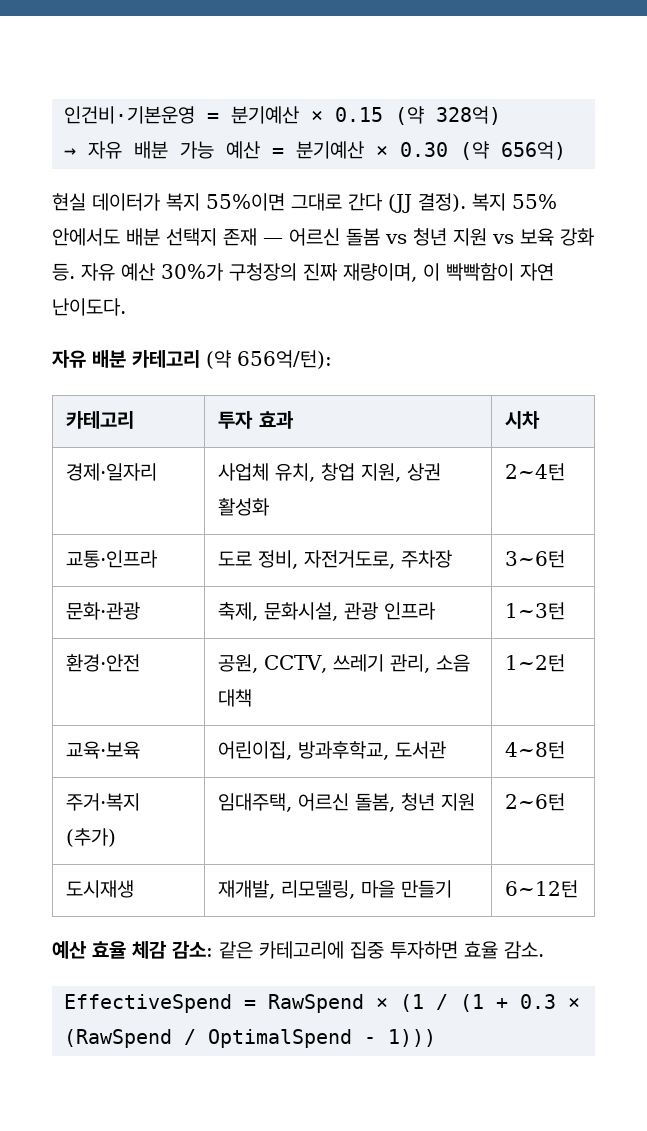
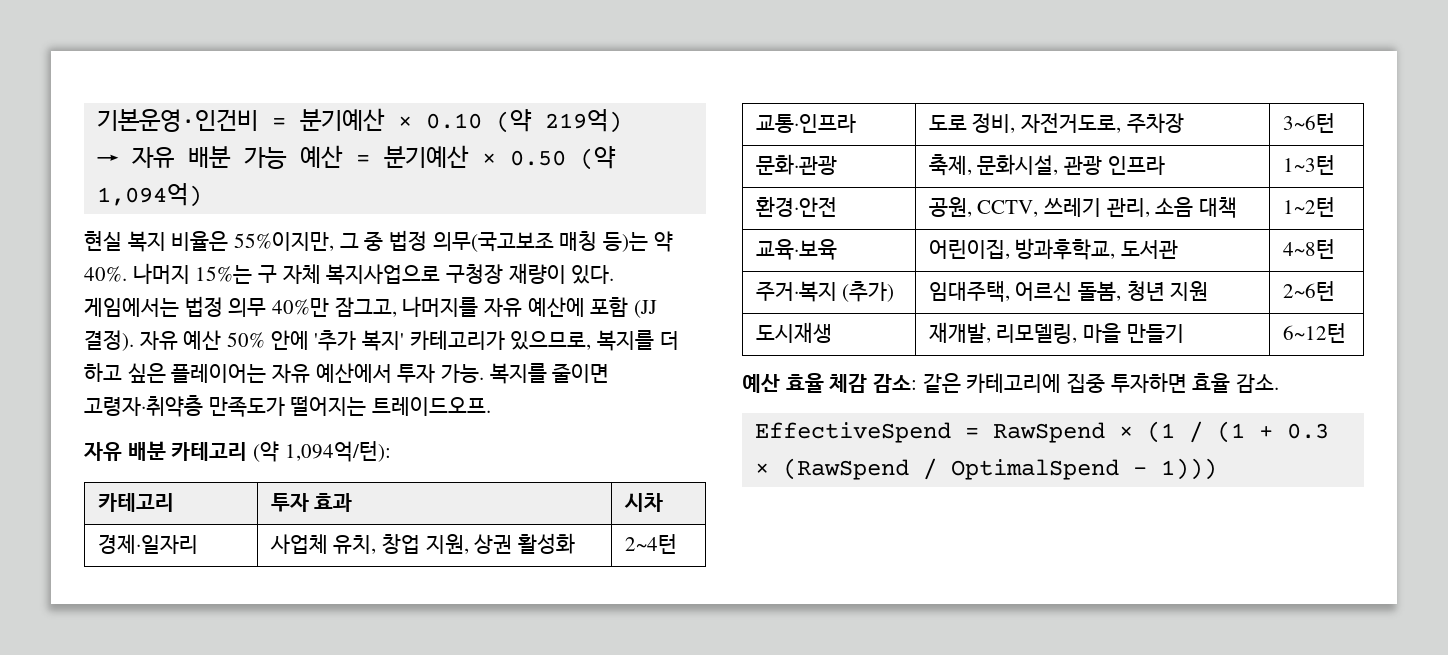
[64,106,501,125] 인건비·기본운영 = 분기예산 × 0.15 (약 328억) -> [96,108,622,133] 기본운영·인건비 = 분기예산 × 0.10 (약 219억)
[400,141,566,160] [52,193,557,213] [52,228,594,246] [52,263,554,282] [52,298,126,316] 0.30 (약 656억) // 현실 데이터가 복지 55%이면 그대로 간다 (JJ 결정). 복지 55% 안에서도 배분 선택지 존재 — 어르신 돌봄 vs 청년 지원 vs 보육 강화 등. 자유 예산 30%가 구청장의 진짜 재량이며, 이 빡빡함이 자연 난이도다. -> [509,146,616,170] [96,183,202,207] [84,230,673,252] [84,263,615,285] [84,296,658,318] [84,330,679,351] [84,363,610,384] [84,395,492,417] 0.50 (약 1,094억) // 현실 복지 비율은 55%이지만, 그 중 법정 의무(국고보조 매칭 등)는 약 40%. 나머지 15%는 구 자체 복지사업으로 구청장 재량이 있다. 게임에서는 법정 의무 40%만 잠그고, 나머지를 자유 예산에 포함 (JJ 결정). 자유 예산 50% 안에 '추가 복지' 카테고리가 있으므로, 복지를 더 하고 싶은 플레이어는 자유 예산에서 투자 가능. 복지를 줄이면 고령자·취약층 만족도가 떨어지는 트레이드오프.
[237,350,332,369] 656억/턴): -> [284,441,391,462] 1,094억/턴):

